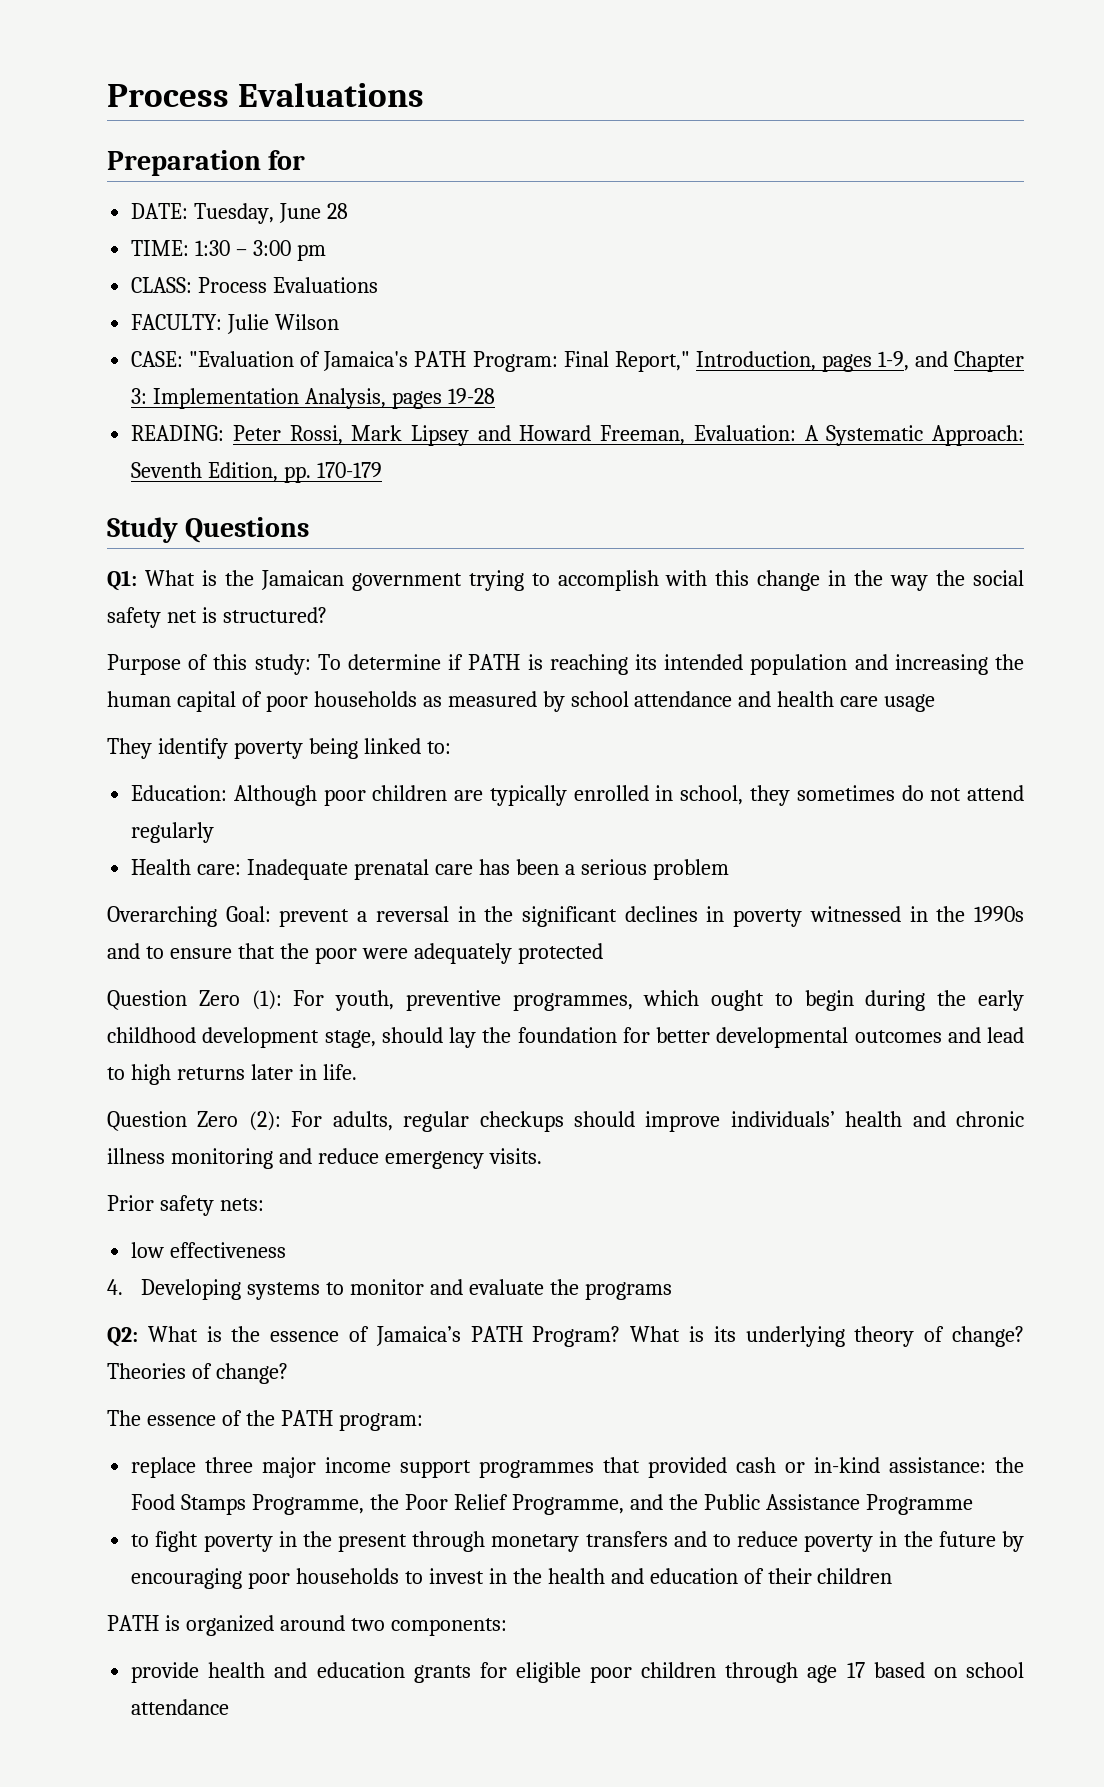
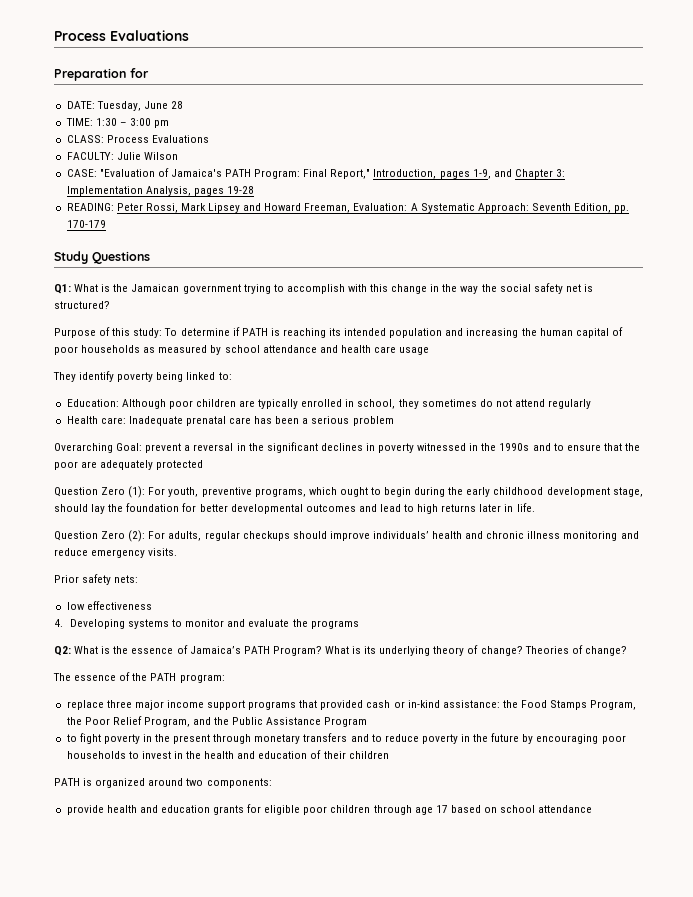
[361,948,408,959] were -> [81,461,98,468] are
[512,993,633,1011] programmes, -> [254,488,306,497] programs,
[479,1460,595,1478] programmes -> [248,701,297,710] programs
[252,1494,365,1515] Programme, -> [590,700,637,710] Program,
[511,1494,624,1515] Programme, -> [143,717,190,727] Program,
[865,1494,973,1515] Programme -> [324,717,368,727] Program

